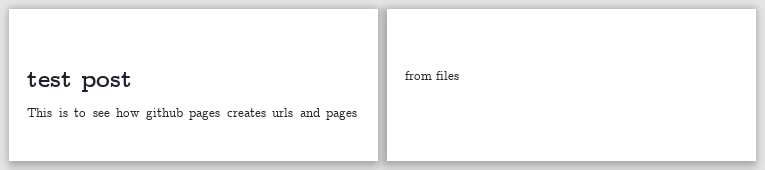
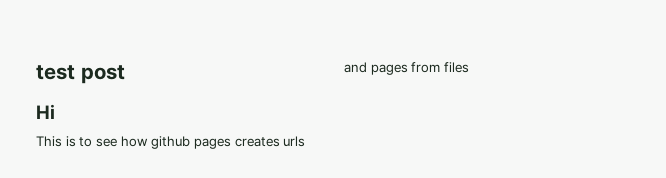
(132, 82) none -> [36,104,55,119] // Hi

